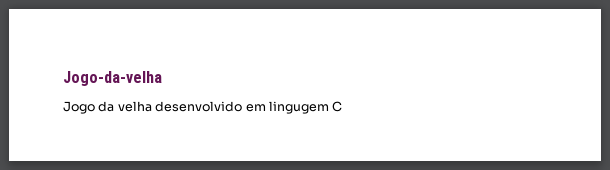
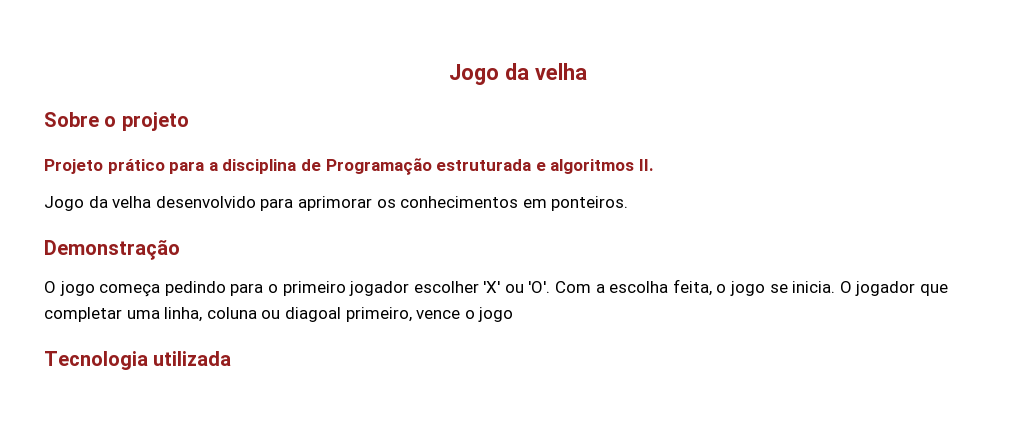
[63,71,162,86] [63,101,343,114] Jogo-da-velha // Jogo da velha desenvolvido em lingugem C -> [449,63,587,85] [44,112,189,131] [44,158,654,175] [44,196,629,211] [44,240,180,260] [44,279,948,297] [44,307,514,322] [44,351,232,370] Jogo da velha // Sobre o projeto // Projeto prático para a disciplina de Programação estruturada e algoritmos II. // Jogo da velha desenvolvido para aprimorar os conhecimentos em ponteiros. // Demonstração // O jogo começa pedindo para o primeiro jogador escolher 'X' ou 'O'. Com a escolha feita, o jogo se inicia. O jogador que completar uma linha, coluna ou diagoal primeiro, vence o jogo // Tecnologia utilizada

